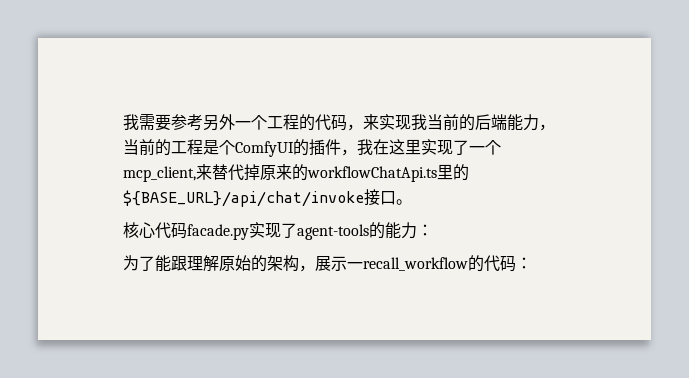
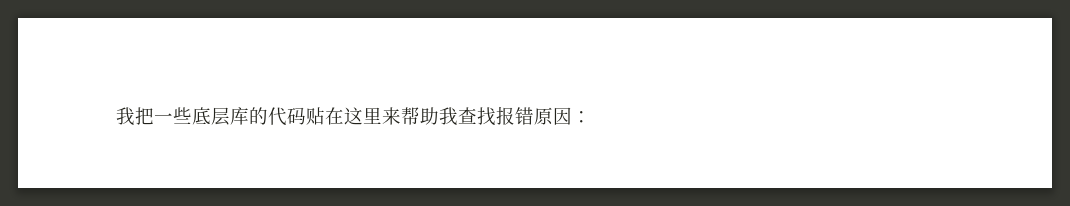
[123,114,555,131] [123,139,501,157] [123,164,469,182] [123,189,412,207] [123,222,433,240] [123,255,516,272] 我需要参考另外一个工程的代码，来实现我当前的后端能力，当前的工程是个ComfyUI的插件，我在这里实现了一个mcp_client,来替代掉原来的workflowChatApi.ts里的${BASE_URL}/api/chat/invoke接口。 // 核心代码facade.py实现了agent-tools的能力： // 为了能跟理解原始的架构，展示一recall_workflow的代码 -> [116,106,573,126] 我把一些底层库的代码贴在这里来帮助我查找报错原因

